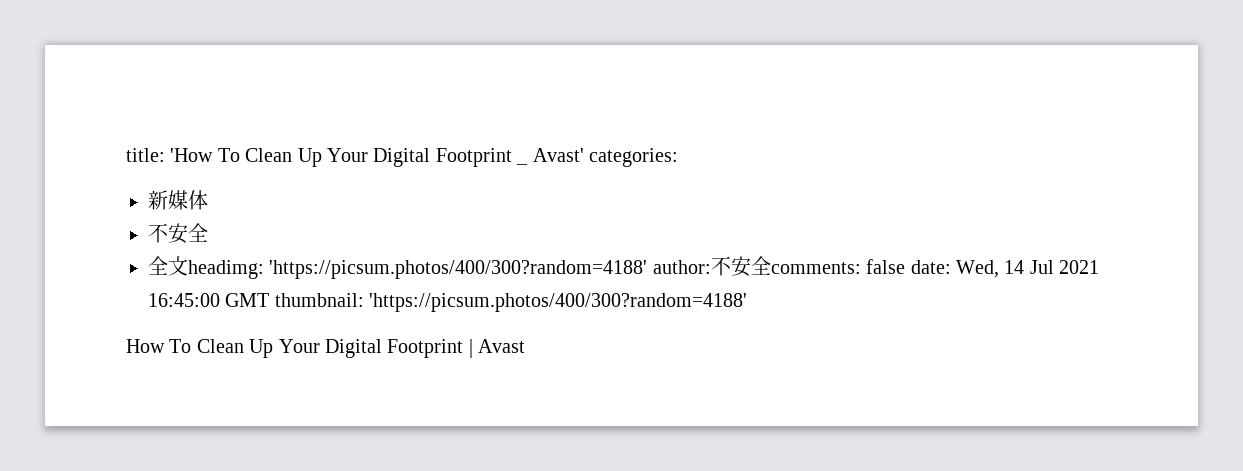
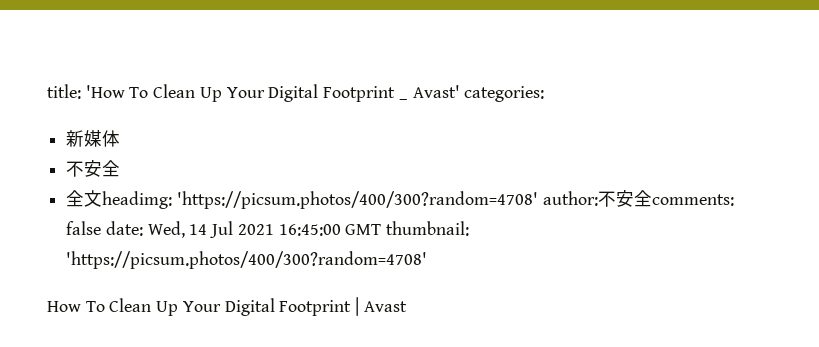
[269,260,648,279] 'https://picsum.photos/400/300?random=4188' -> [176,191,538,209] 'https://picsum.photos/400/300?random=4708'
[369,293,748,312] 'https://picsum.photos/400/300?random=4188' -> [66,251,428,269] 'https://picsum.photos/400/300?random=4708'

